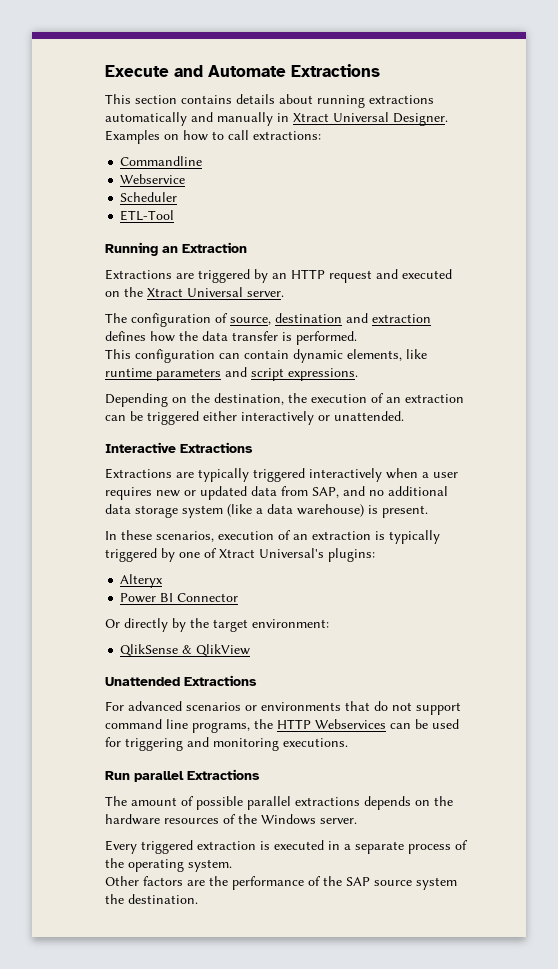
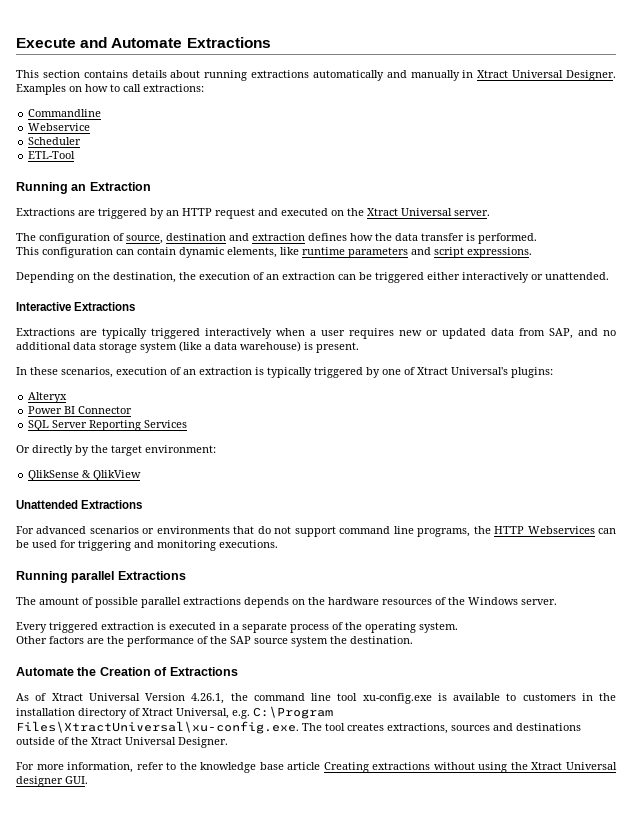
(239, 597) none -> [28,420,188,431] // SQL Server Reporting Services
[105,771,130,780] Run -> [16,571,68,583] Running
(198, 899) none -> [16,667,238,676] [16,693,616,704] [16,706,333,719] [16,721,581,734] [16,737,228,748] [16,762,618,773] [16,776,88,787] // Automate the Creation of Extractions // As of Xtract Universal Version 4.26.1, the command line tool xu-config.exe is available to customers in the installation directory of Xtract Universal, e.g. C:\Program Files\XtractUniversal\xu-config.exe. The tool creates extractions, sources and destinations outside of the Xtract Universal Designer. // For more information, refer to the knowledge base article Creating extractions without using the Xtract Universal designer GUI.

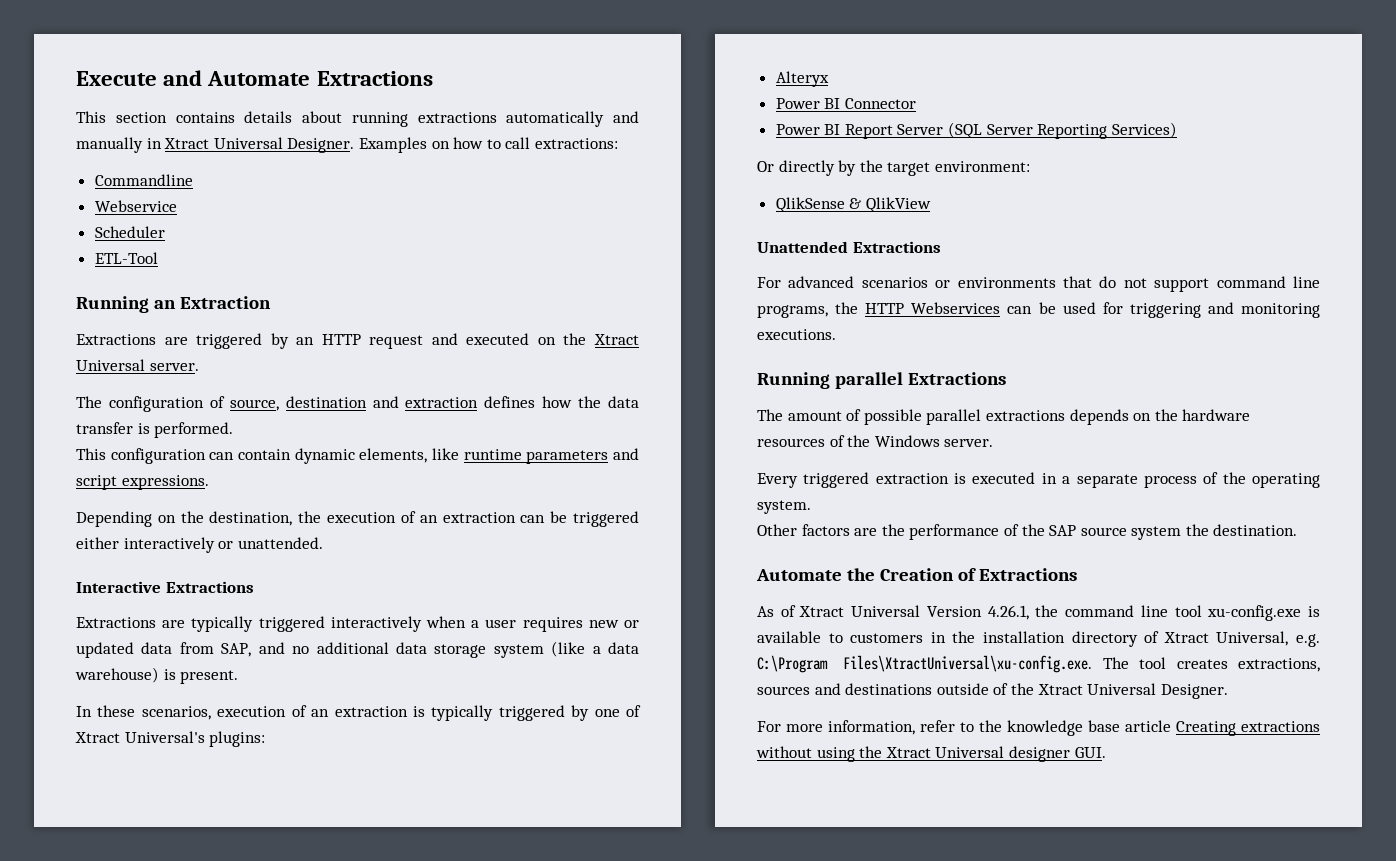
[28,420,50,431] SQL -> [775,122,983,139] Power BI Report Server (SQL
[144,420,188,428] Services -> [1111,122,1177,138] Services)

